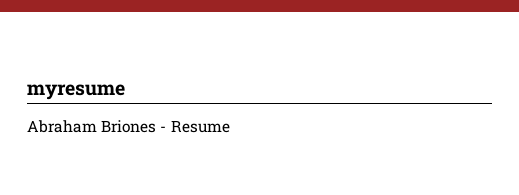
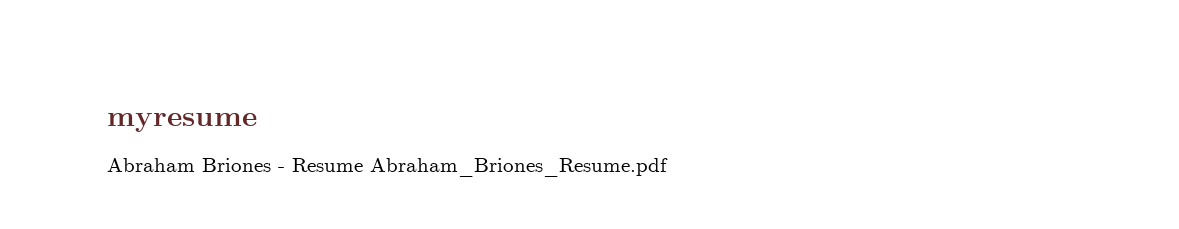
(230, 127) none -> [370,158,668,177] Abraham_Briones_Resume.pdf

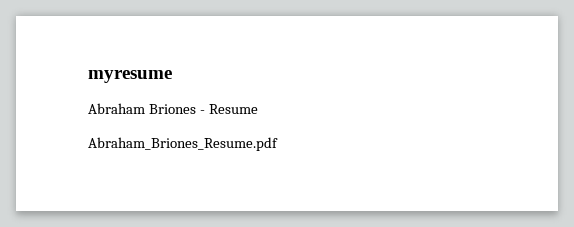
(363, 165) none -> (258, 109) //

